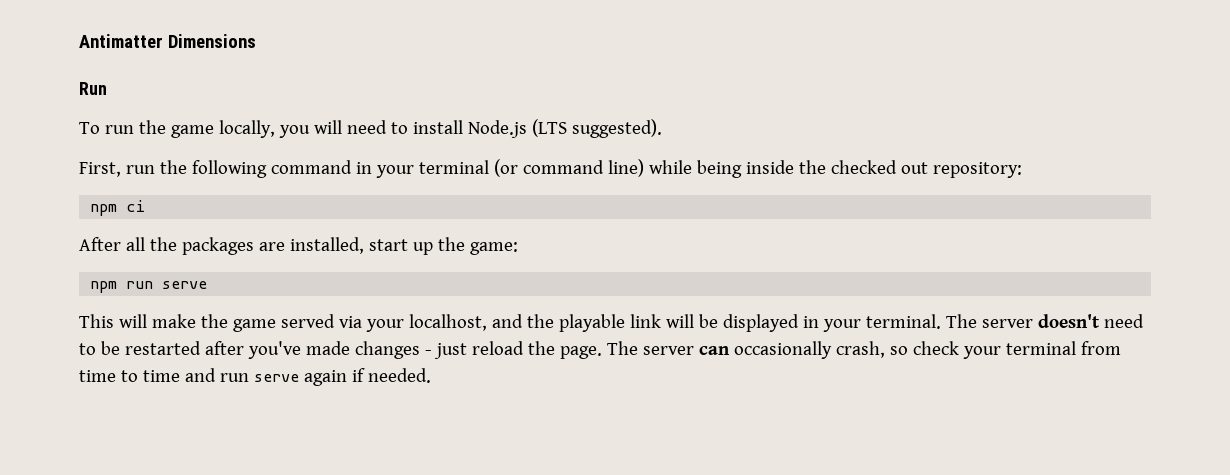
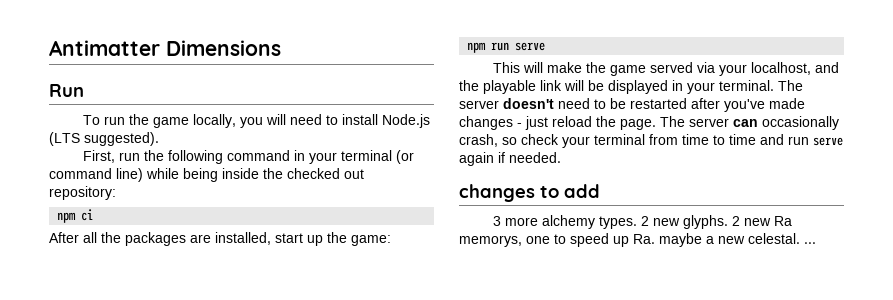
(431, 375) none -> [459,184,600,202] [493,215,793,229] [459,233,816,247] // changes to add // 3 more alchemy types. 2 new glyphs. 2 new Ra memorys, one to speed up Ra. maybe a new celestal. ...

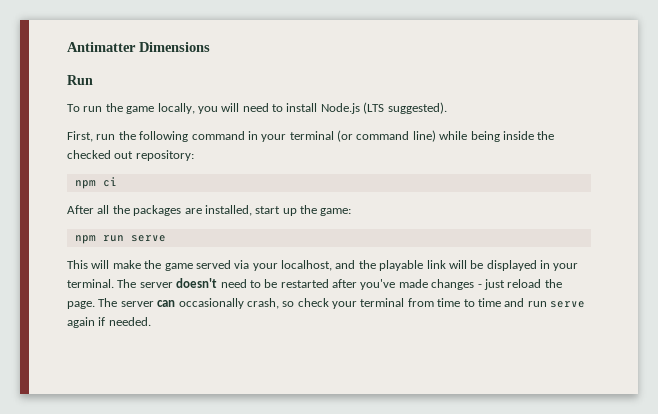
[459,184,600,202] [493,215,793,229] [459,233,816,247] // changes to add // 3 more alchemy types. 2 new glyphs. 2 new Ra memorys, one to speed up Ra. maybe a new celestal. ... -> (151, 321) none

